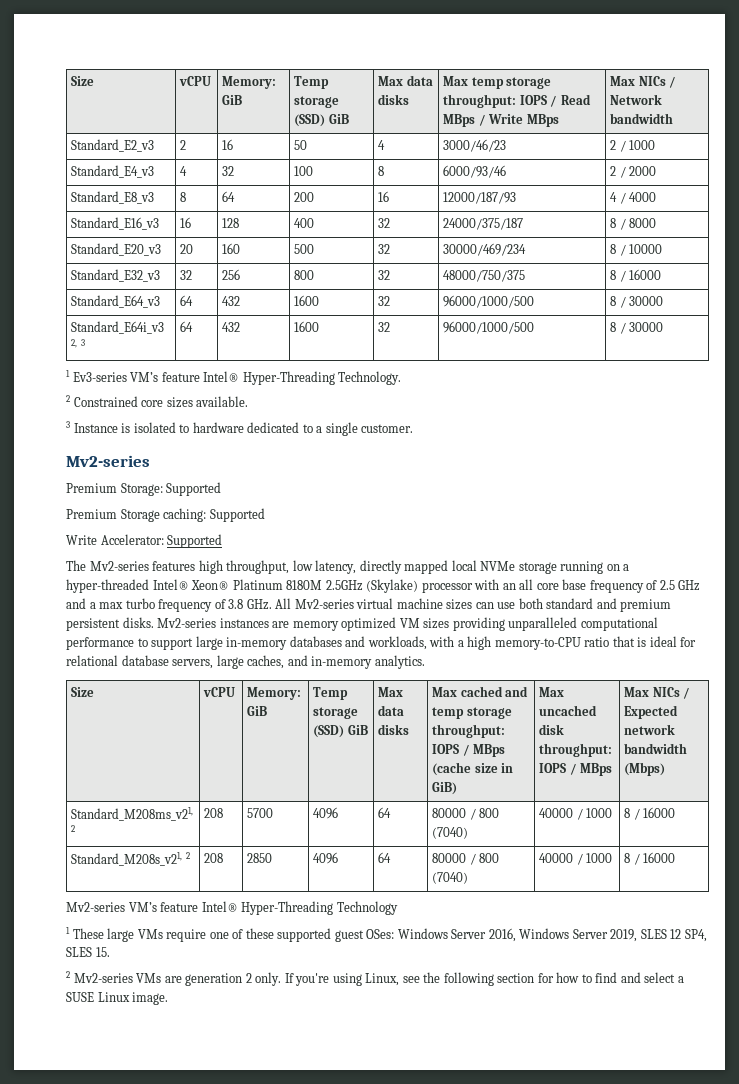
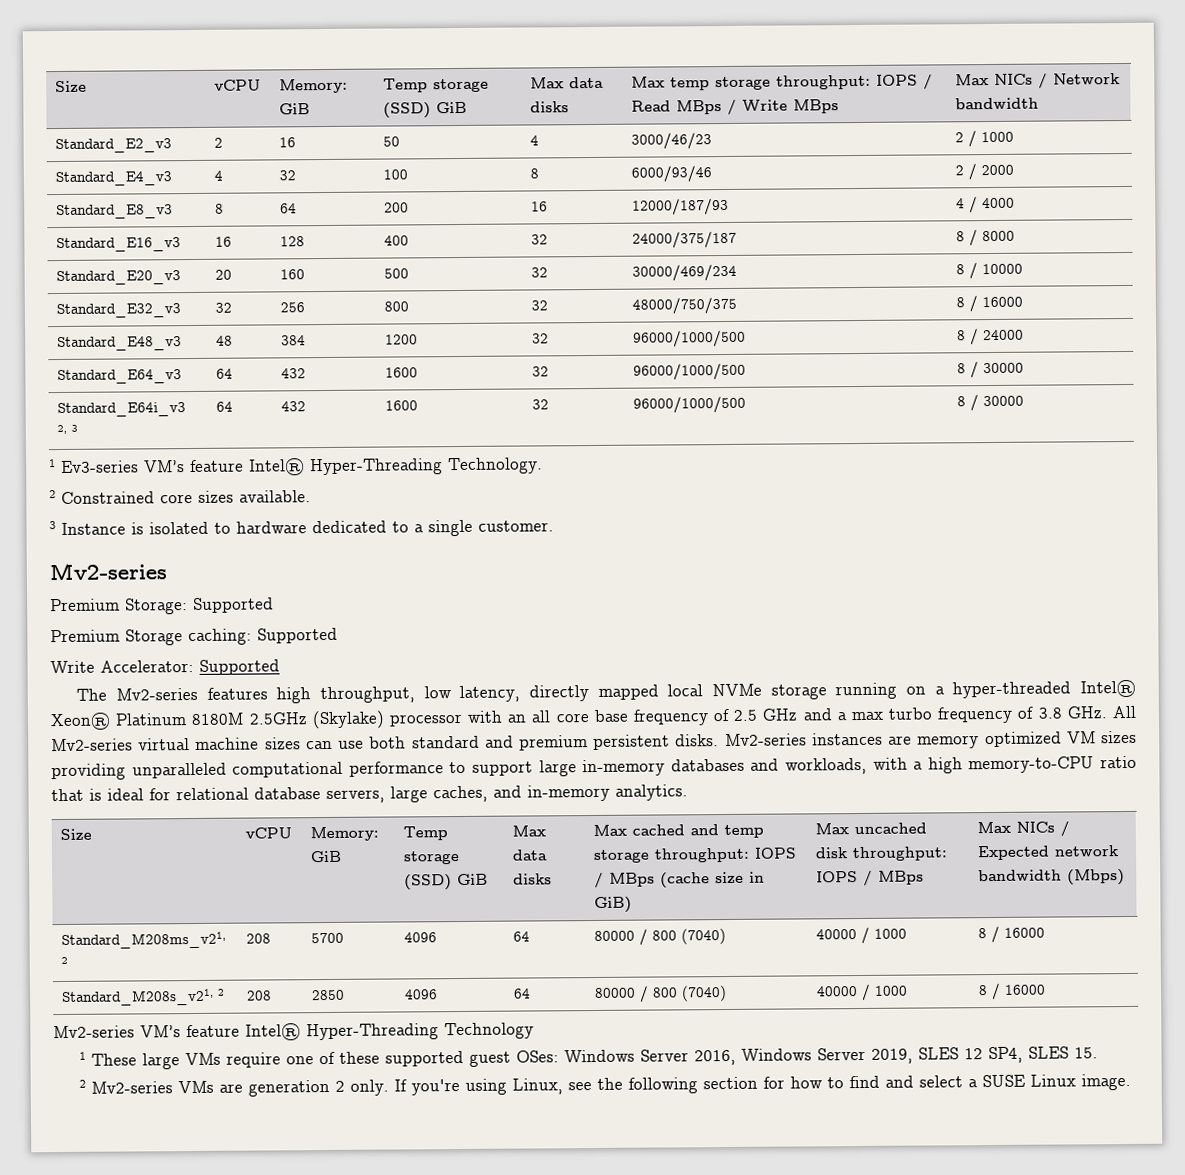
(662, 274) none -> [57,336,183,352] [216,335,234,346] [281,335,307,346] [385,334,419,345] [532,333,550,344] [633,329,747,348] [957,328,1025,346] // Standard_E48_v3 | 48 | 384 | 1200 | 32 | 96000/1000/500 | 8 / 24000

